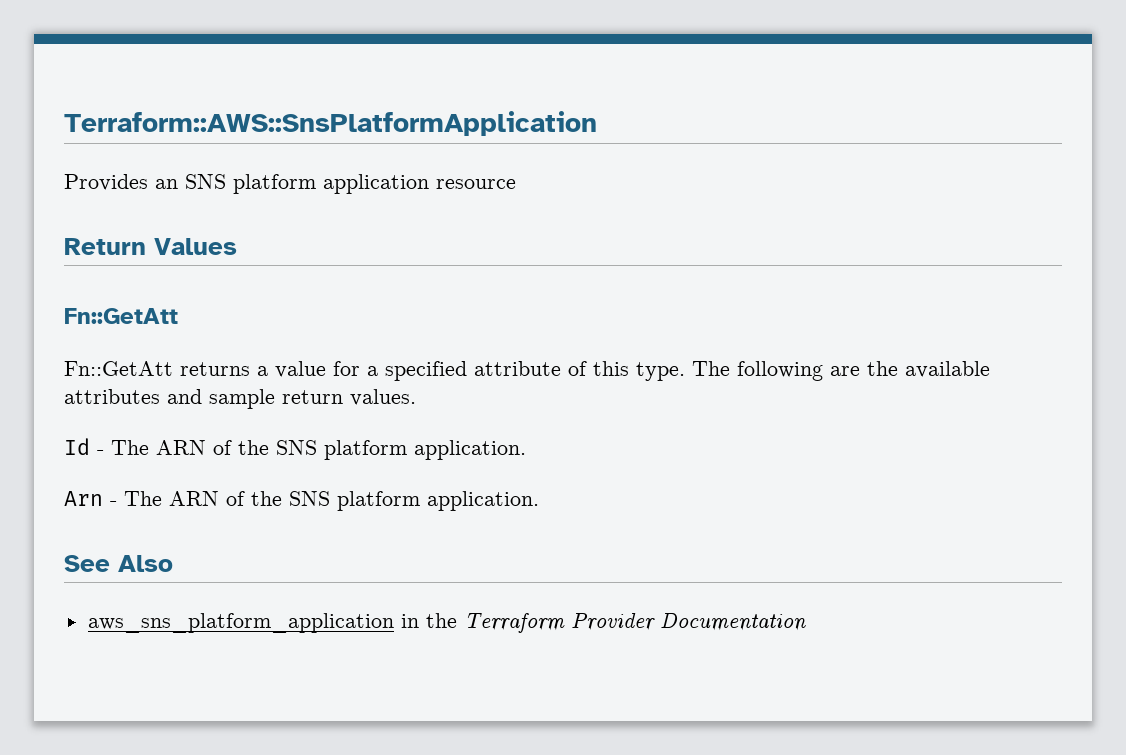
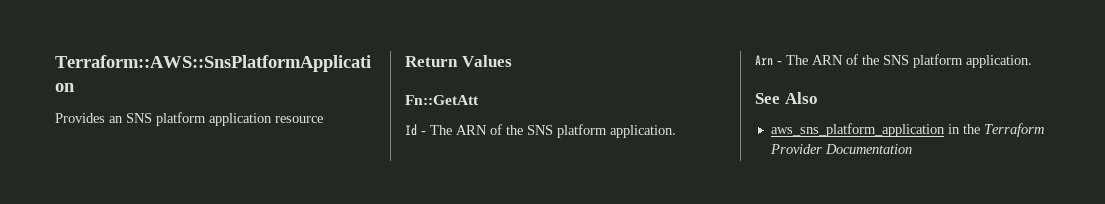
[64,361,990,381] [64,389,416,409] // Fn::GetAtt returns a value for a specified attribute of this type. The following are the available attributes and sample return values. -> (479, 100) none

